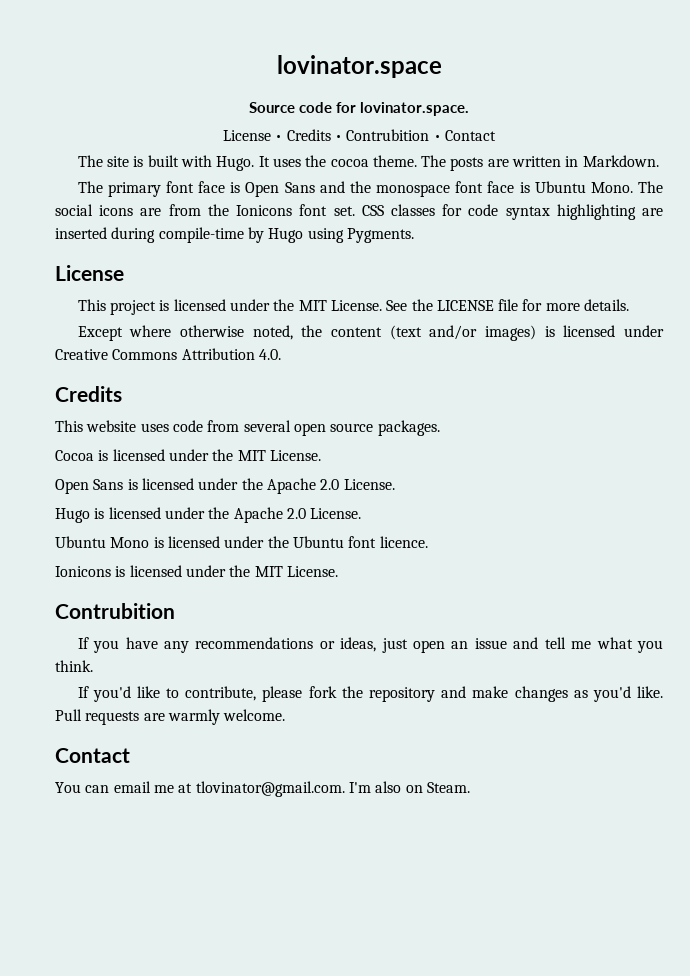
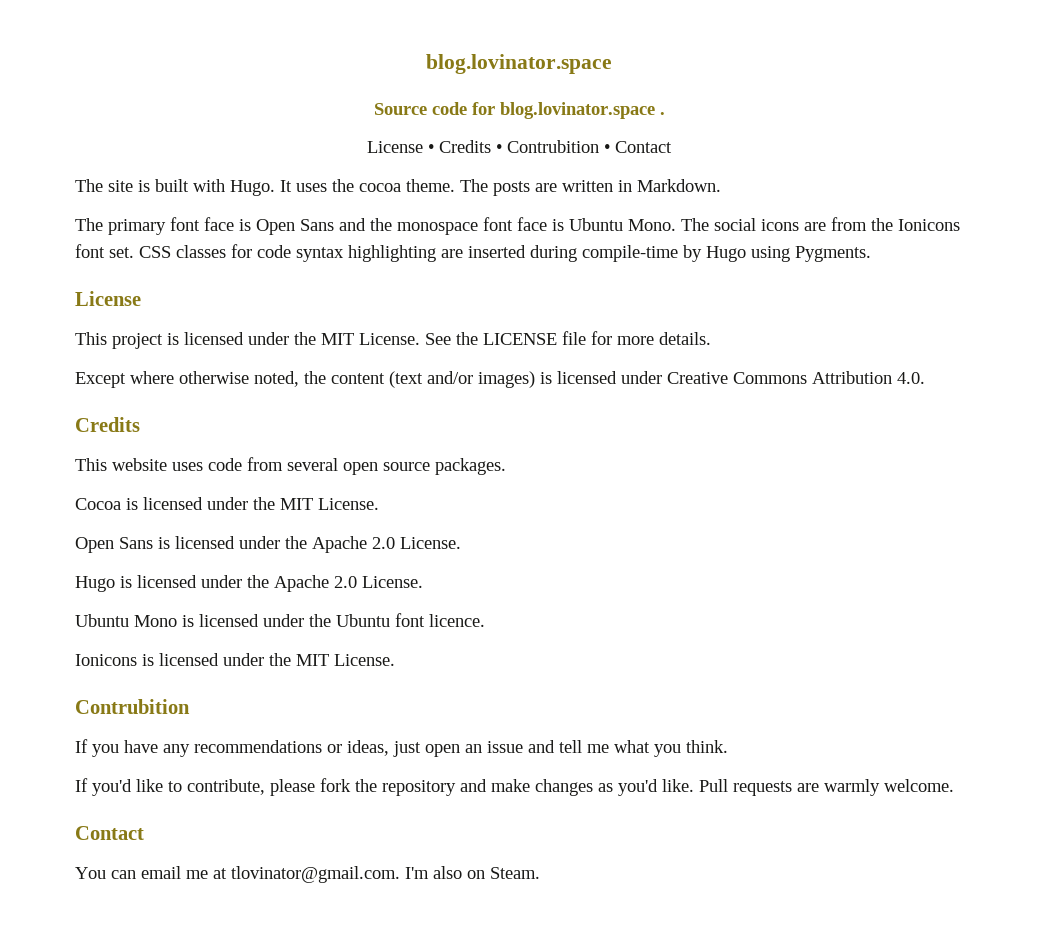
[276,55,442,78] lovinator.space -> [426,54,612,74] blog.lovinator.space
[360,102,470,116] lovinator.space. -> [499,102,665,119] blog.lovinator.space .

